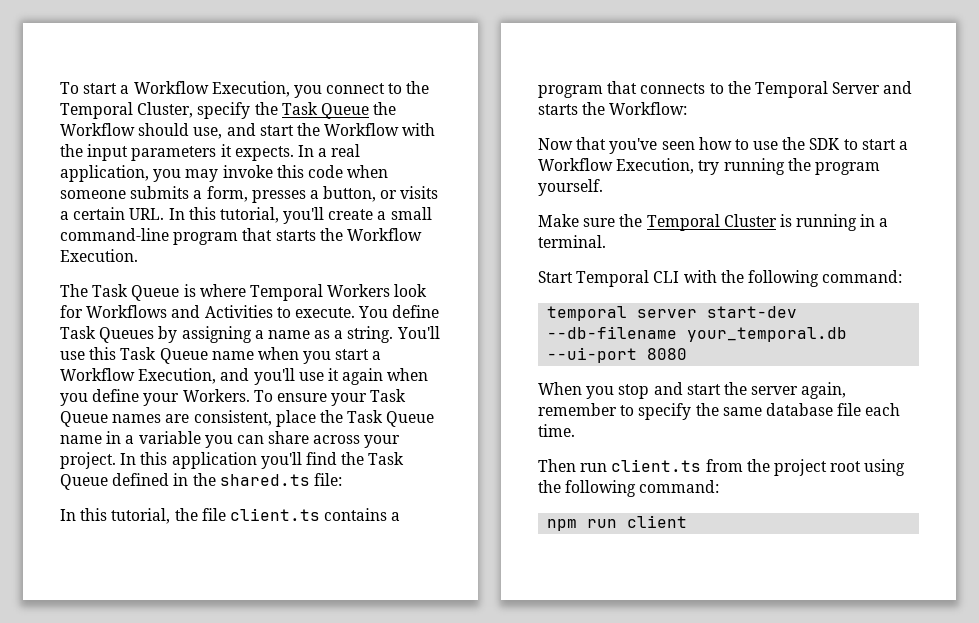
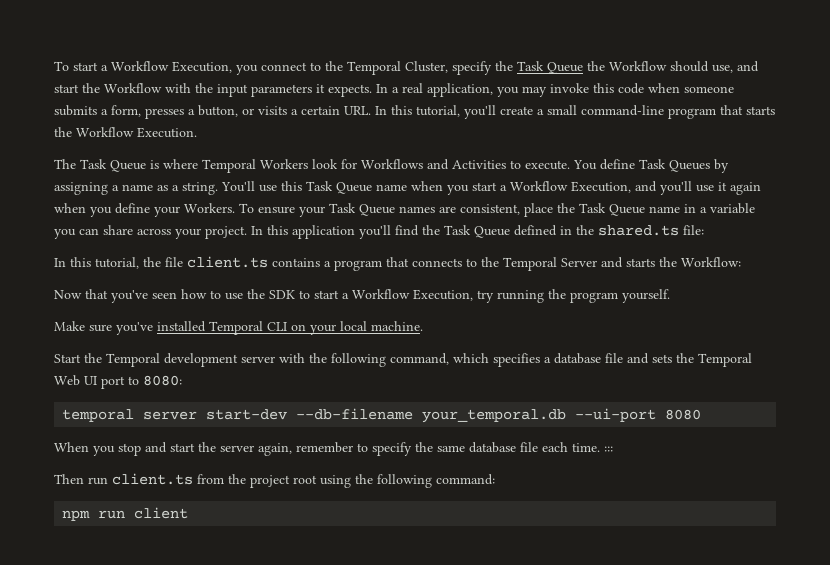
[619,214,889,231] [538,235,606,248] [538,270,903,287] the Temporal Cluster is running in a terminal. // Start Temporal CLI with the following command: -> [116,321,423,335] [54,353,752,367] [54,375,182,389] you've installed Temporal CLI on your local machine. // Start the Temporal development server with the following command, which specifies a database file and sets the Temporal Web UI port to 8080:
(575, 430) none -> [604,446,613,452] :::

